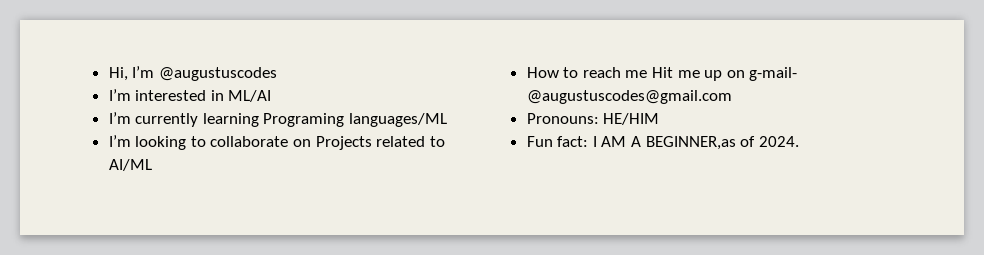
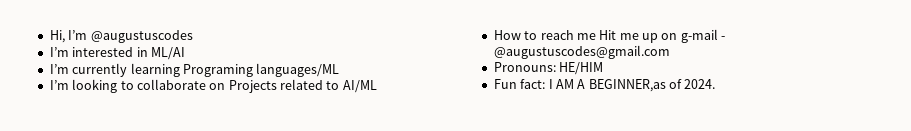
[749,67,798,81] g-mail- -> [680,29,726,43] g-mail -

